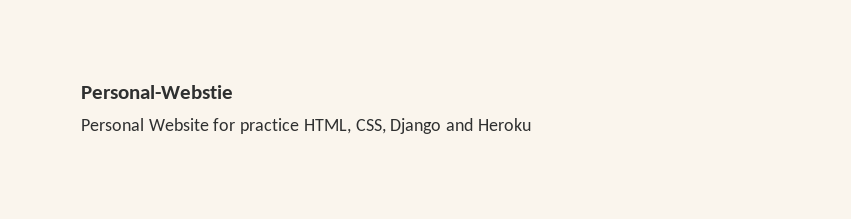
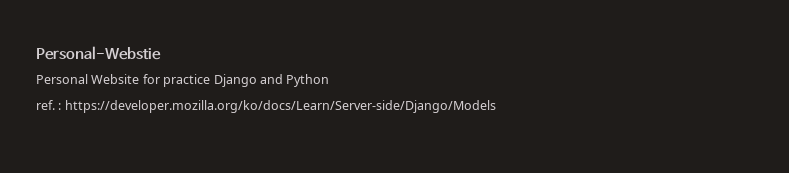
[303,118,531,134] HTML, CSS, Django and Heroku -> [213,74,330,87] [36,100,496,113] Django and Python // ref. : https://developer.mozilla.org/ko/docs/Learn/Server-side/Django/Models

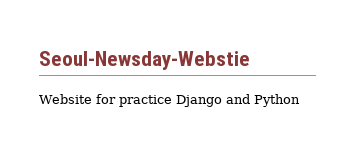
[36,46,161,60] [36,74,88,84] Personal-Webstie // Personal -> [39,51,250,70] Seoul-Newsday-Webstie //
[36,100,496,113] // ref. : https://developer.mozilla.org/ko/docs/Learn/Server-side/Django/Models -> (300, 100) none

